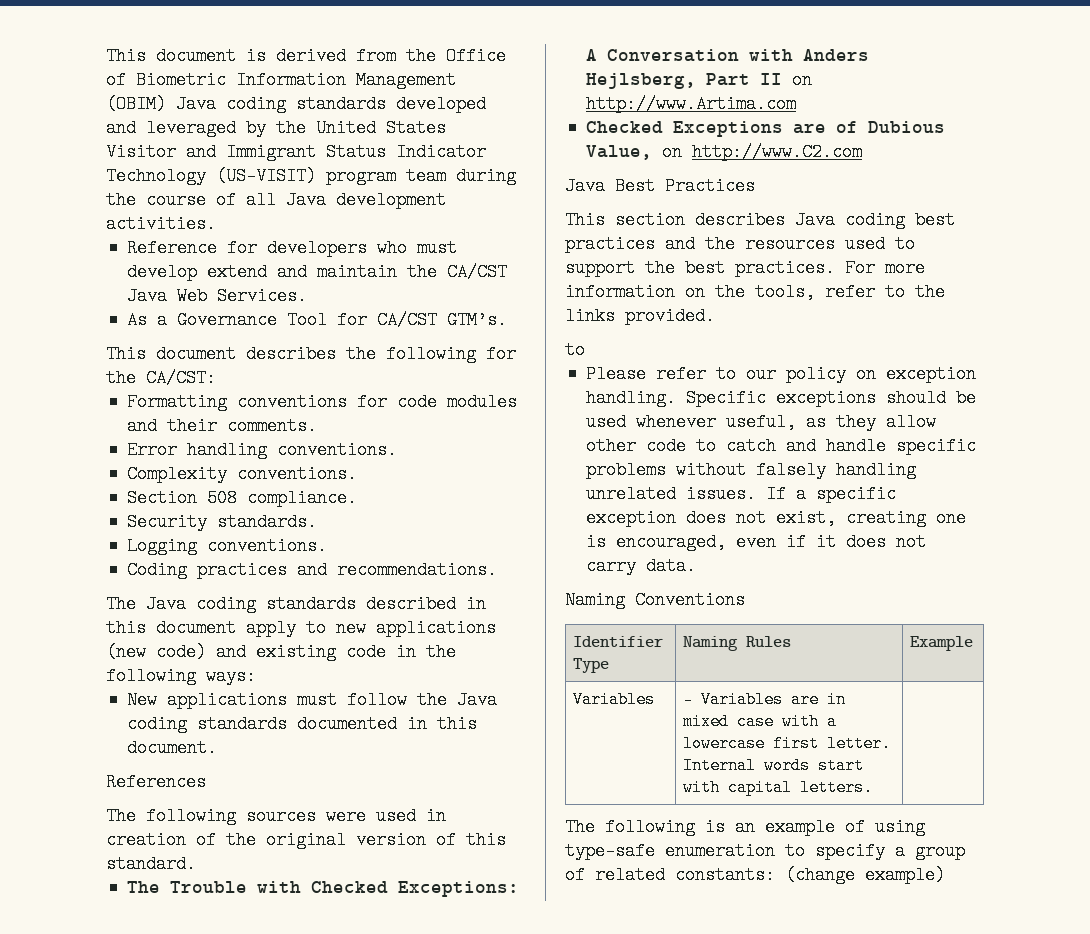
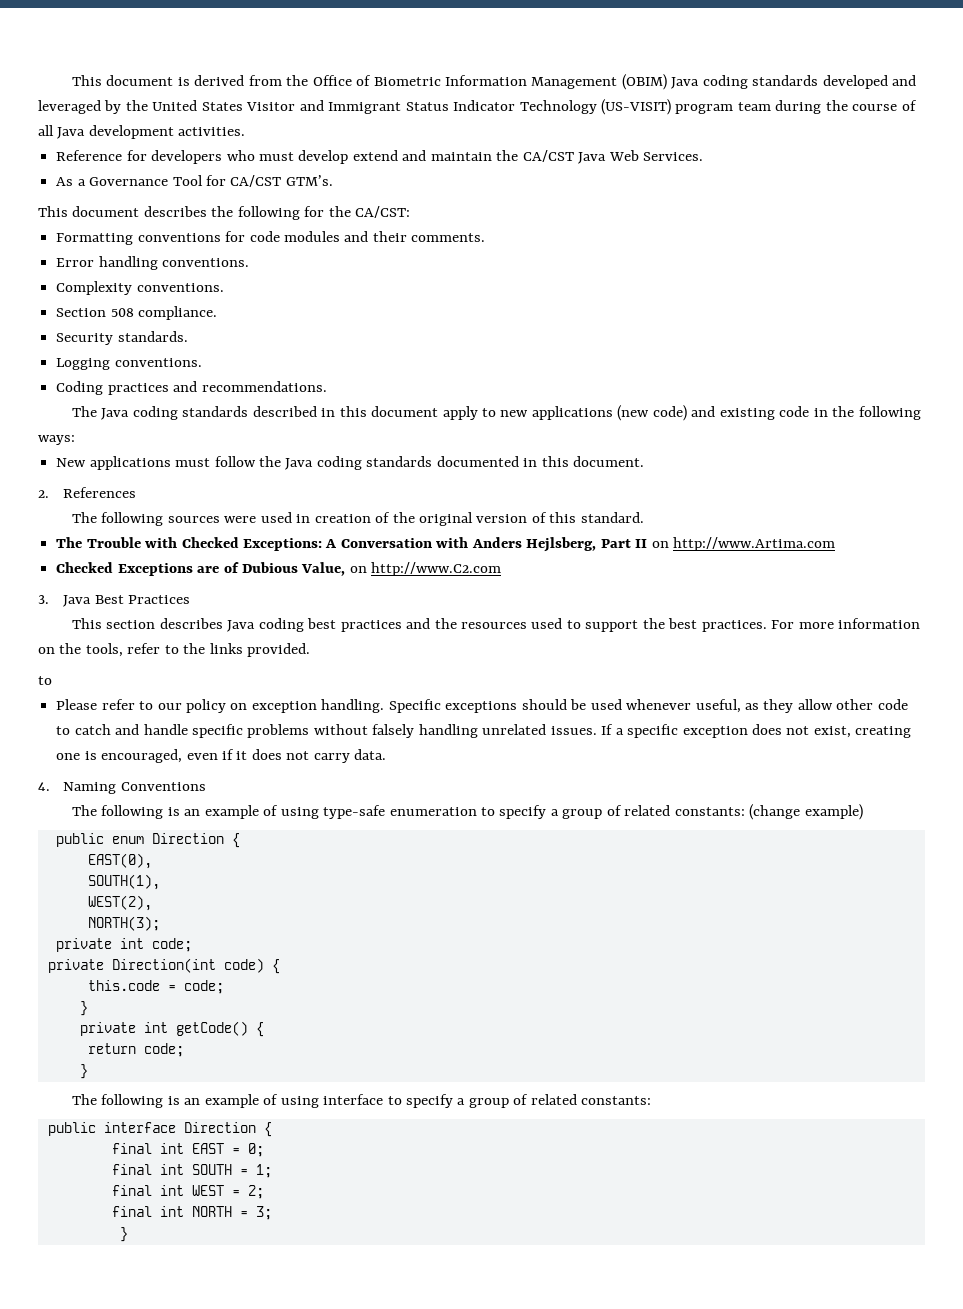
(218, 748) none -> [38,490,49,498] 2.
(863, 152) none -> [38,595,49,604] 3.
(697, 566) none -> [38,782,50,791] 4.
[573,636,664,647] [573,658,610,673] [683,636,792,651] [910,636,974,651] [573,691,656,708] [683,691,847,708] [683,713,838,730] [683,735,892,752] [683,757,865,774] [683,779,874,796] // Identifier Type | Naming Rules | Example // Variables | - Variables are in mixed case with a lowercase first letter. Internal words start with capital letters. | -> (206, 786) none
(945, 875) none -> [55,833,240,848] [87,853,152,869] [87,874,160,890] [87,895,152,911] [87,916,160,931] [55,938,192,952] [47,958,280,974] [87,980,224,994] [79,1001,88,1016] [79,1021,264,1037] [87,1043,184,1057] [79,1064,88,1079] [71,1094,652,1108] [47,1122,272,1137] [111,1143,264,1157] [111,1164,272,1178] [111,1185,264,1199] [111,1206,272,1220] [119,1227,128,1242] // public enum Direction { // EAST(0), // SOUTH(1), // WEST(2), // NORTH(3); // private int code; // private Direction(int code) { // this.code = code; // } // private int getCode() { // return code; // } // The following is an example of using interface to specify a group of related constants: // public interface Direction { // final int EAST = 0; // final int SOUTH = 1; // final int WEST = 2; // final int NORTH = 3; // }

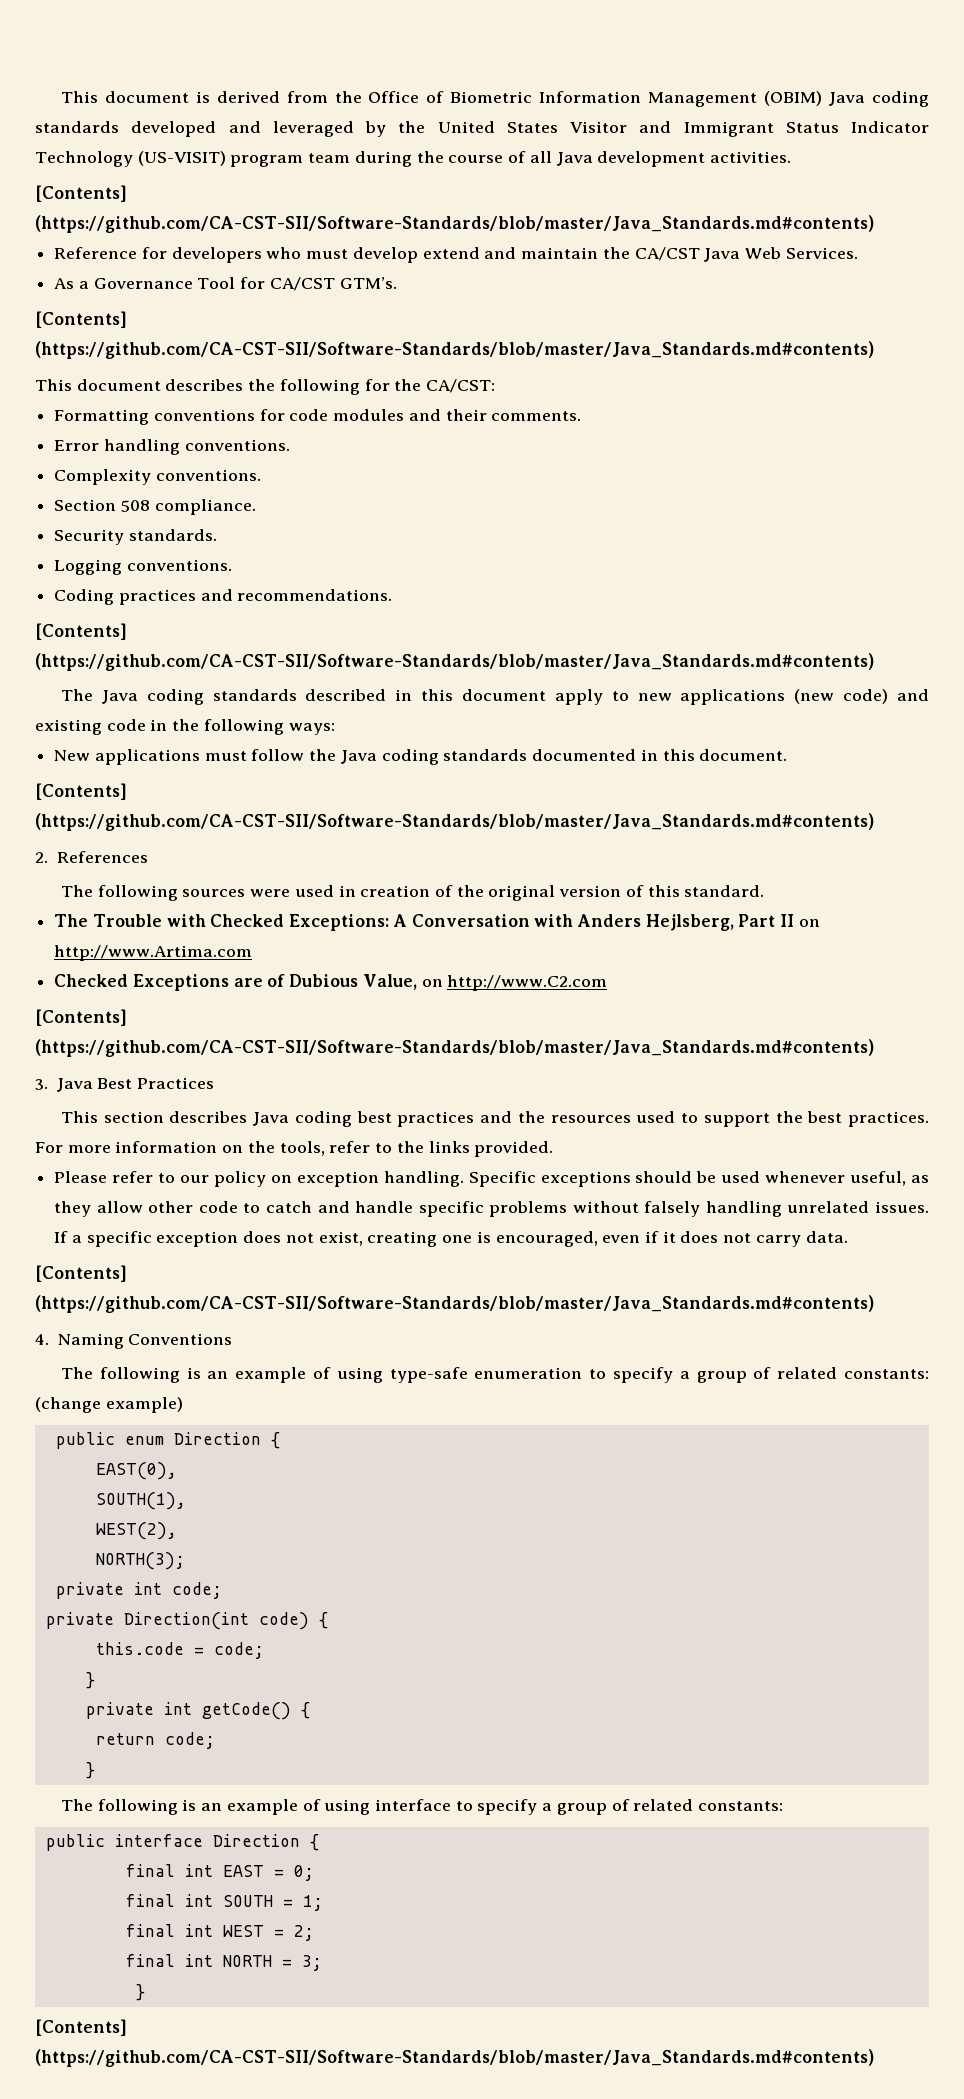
(246, 131) none -> [35,185,127,202] [35,215,874,233] // [Contents] (https://github.com/CA-CST-SII/Software-Standards/blob/master/Java_Standards.md#contents)
(333, 180) none -> [35,311,127,328] [35,341,874,359] // [Contents] (https://github.com/CA-CST-SII/Software-Standards/blob/master/Java_Standards.md#contents)
(327, 386) none -> [35,623,127,640] [35,653,874,671] // [Contents] (https://github.com/CA-CST-SII/Software-Standards/blob/master/Java_Standards.md#contents)
(645, 461) none -> [35,783,127,800] [35,813,874,831] // [Contents] (https://github.com/CA-CST-SII/Software-Standards/blob/master/Java_Standards.md#contents)
(502, 569) none -> [35,1009,127,1026] [35,1039,874,1057] // [Contents] (https://github.com/CA-CST-SII/Software-Standards/blob/master/Java_Standards.md#contents)
[38,676,52,685] // to -> (554, 1149) none
(387, 754) none -> [35,1265,127,1282] [35,1295,874,1313] // [Contents] (https://github.com/CA-CST-SII/Software-Standards/blob/master/Java_Standards.md#contents)
(128, 1234) none -> [35,2019,127,2036] [35,2049,874,2067] // [Contents] (https://github.com/CA-CST-SII/Software-Standards/blob/master/Java_Standards.md#contents)

